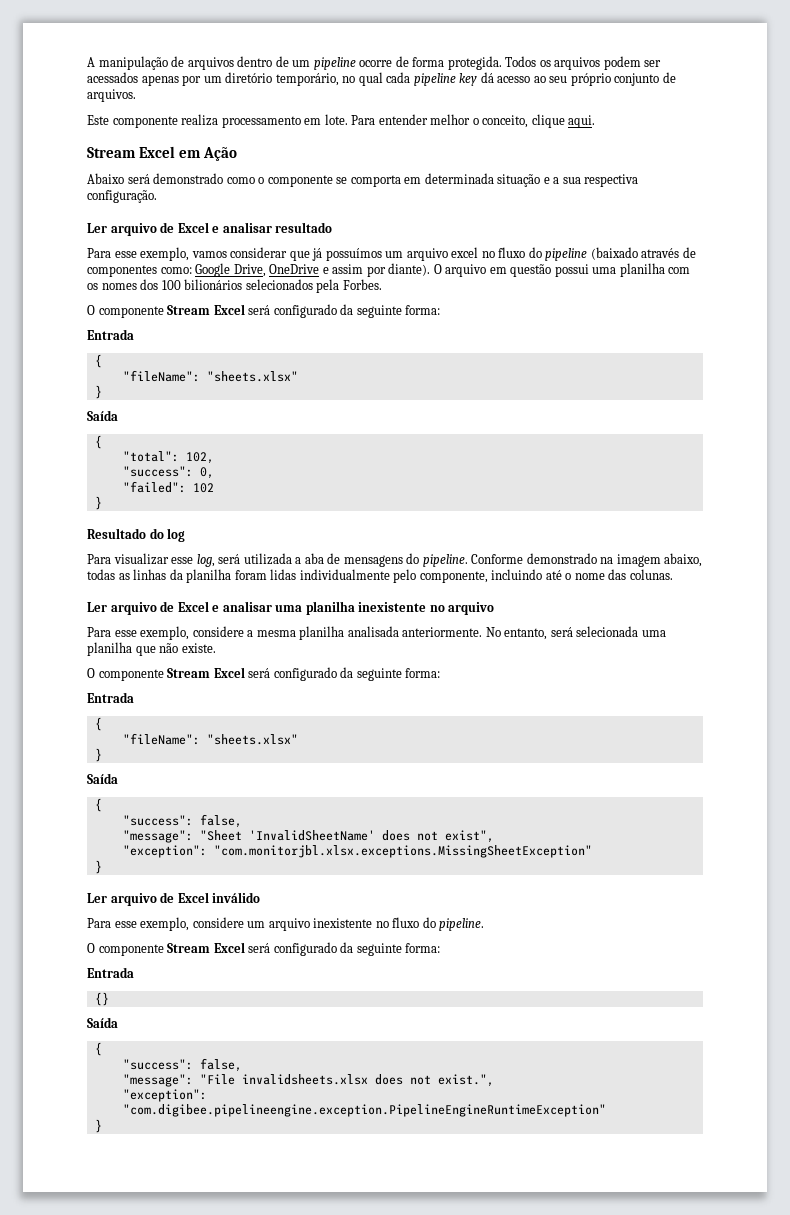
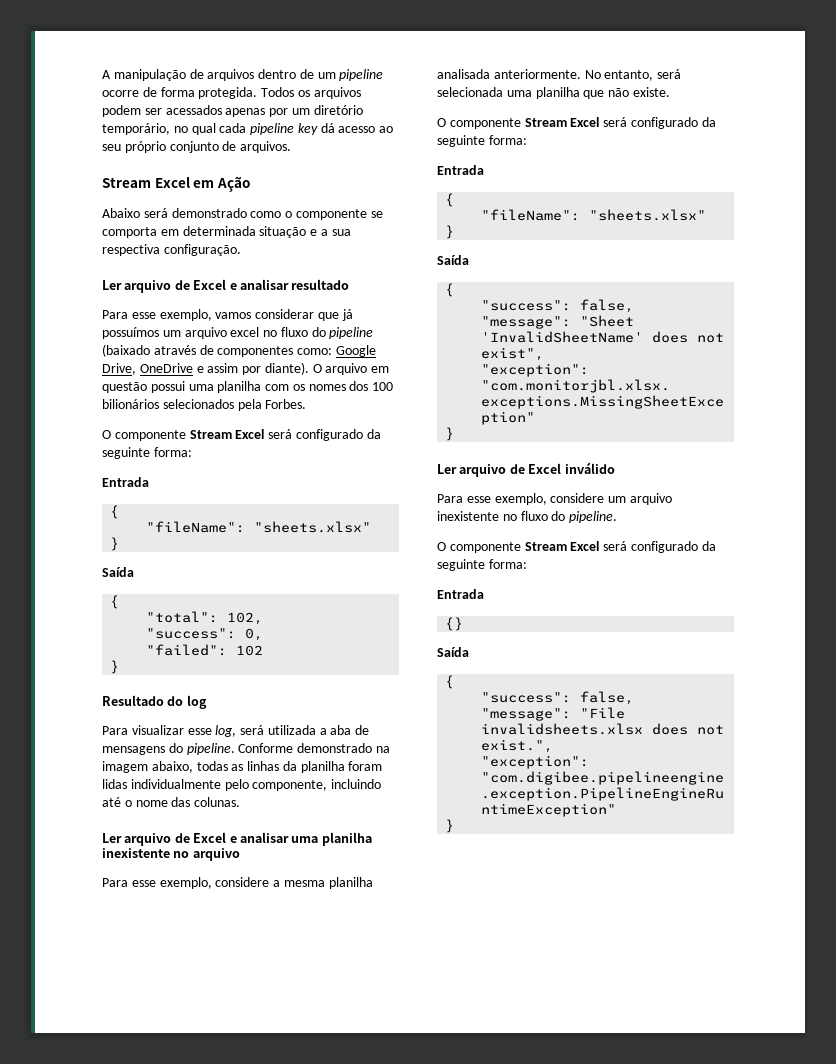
[87,114,596,128] // Este componente realiza processamento em lote. Para entender melhor o conceito, clique aqui. -> (292, 147) none

